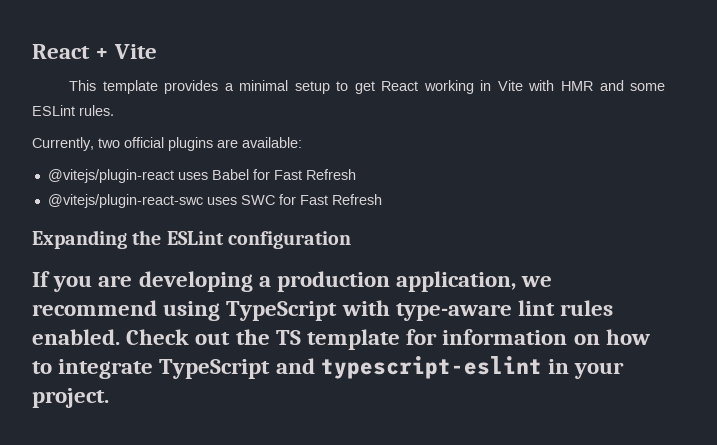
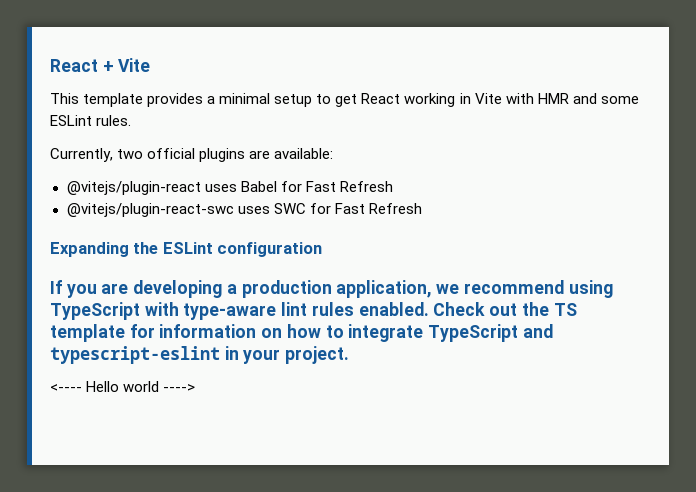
(109, 398) none -> [50,381,196,392] // <---- Hello world ---->

